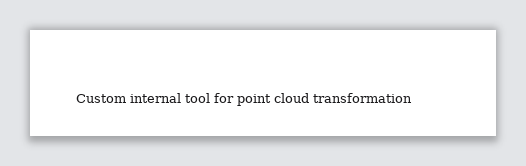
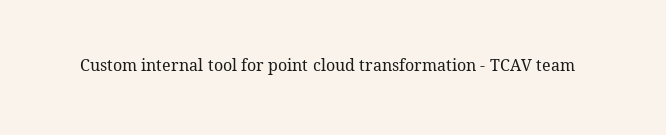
(412, 98) none -> [480,59,575,71] - TCAV team

